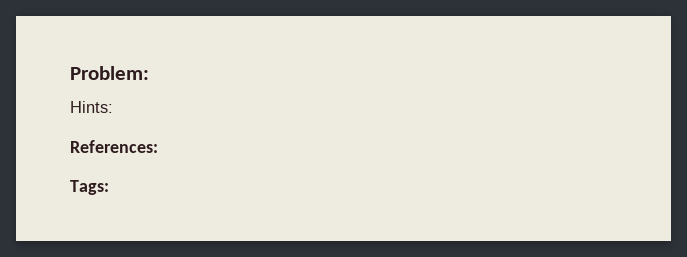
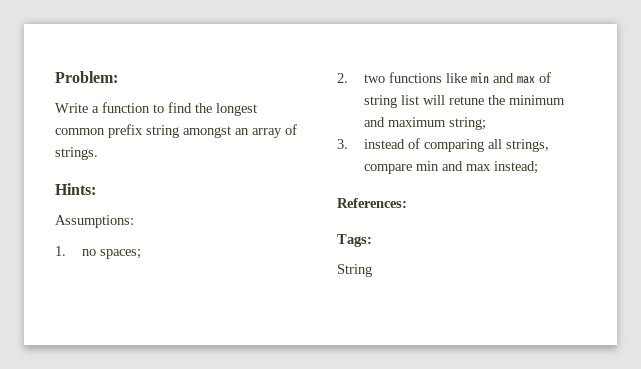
[70,101,113,113] Hints: -> [55,102,257,116] [55,124,297,138] [55,147,98,160] [55,183,96,195] [55,215,134,228] [55,246,141,259] [337,72,551,84] [363,95,565,108] [363,117,486,130] [337,138,549,152] [363,161,538,174] Write a function to find the longest common prefix string amongst an array of strings. // Hints: // Assumptions: // 1. no spaces; // 2. two functions like min and max of string list will retune the minimum and maximum string; // 3. instead of comparing all strings, compare min and max instead;
(109, 187) none -> [337,264,372,277] // String

